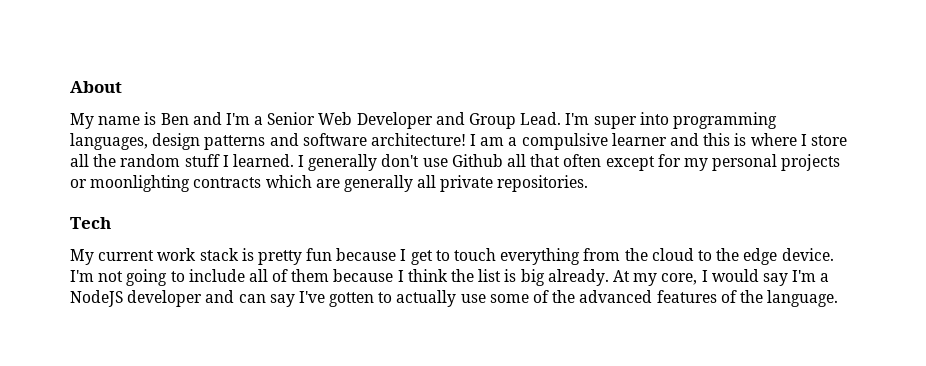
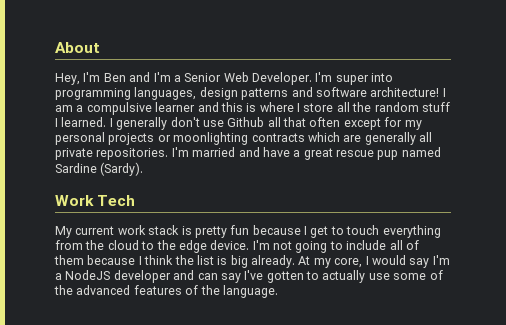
[70,112,157,129] My name is -> [55,72,101,85] Hey, I'm
[356,112,562,129] Developer and Group Lead. -> [252,72,312,85] Developer.
(589, 183) // -> [171,147,441,160] [55,162,144,176] [55,195,94,206] I'm married and have a great rescue pup named Sardine (Sardy). // Work

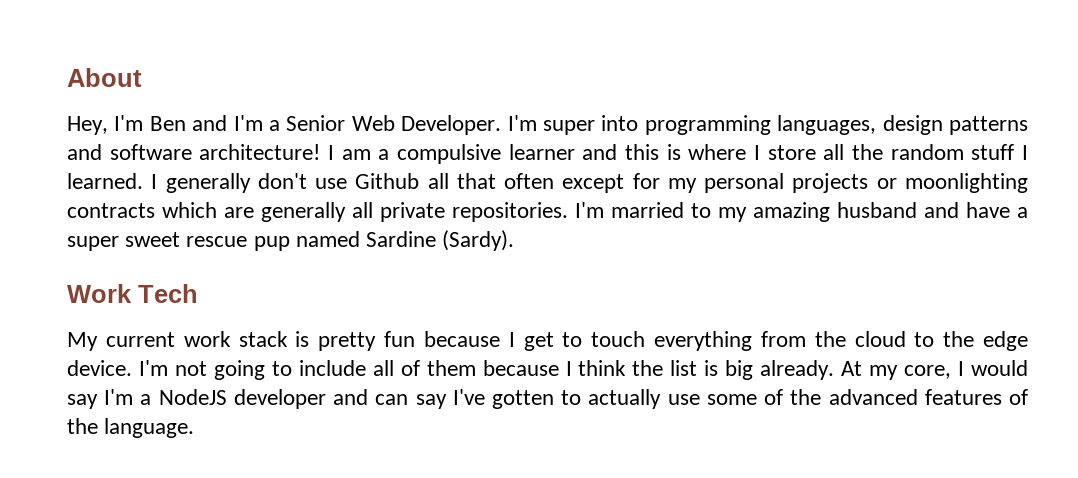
(236, 152) none -> [691,202,917,222] to my amazing husband
[303,148,333,160] great -> [67,232,181,251] super sweet

